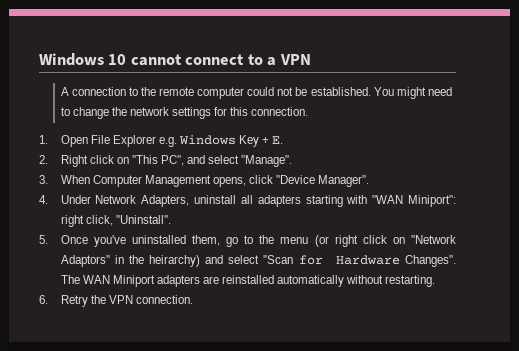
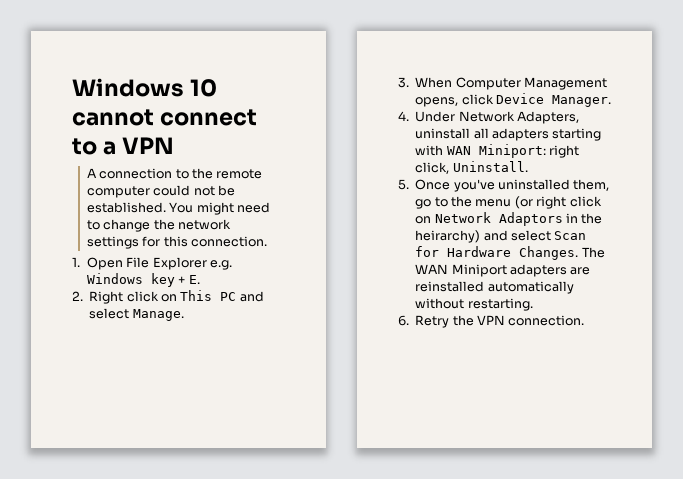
[239,135,260,147] Key -> [150,273,175,287] key
[131,155,293,167] ''This PC'', and select ''Manage''. -> [180,290,264,302] [89,308,184,321] This PC and select Manage.
[276,175,370,187] ''Device Manager''. -> [496,93,611,107] Device Manager.
[372,195,456,207] "WAN Miniport": -> [446,144,546,158] WAN Miniport:
[115,215,171,224] ''Uninstall''. -> [452,161,528,172] Uninstall.
[410,235,456,244] [60,255,110,267] ''Network Adaptors'' -> [434,212,563,226] Network Adaptors
[263,255,294,264] ''Scan -> [554,231,587,240] Scan
[405,255,456,267] Changes''. -> [519,246,579,260] Changes.

